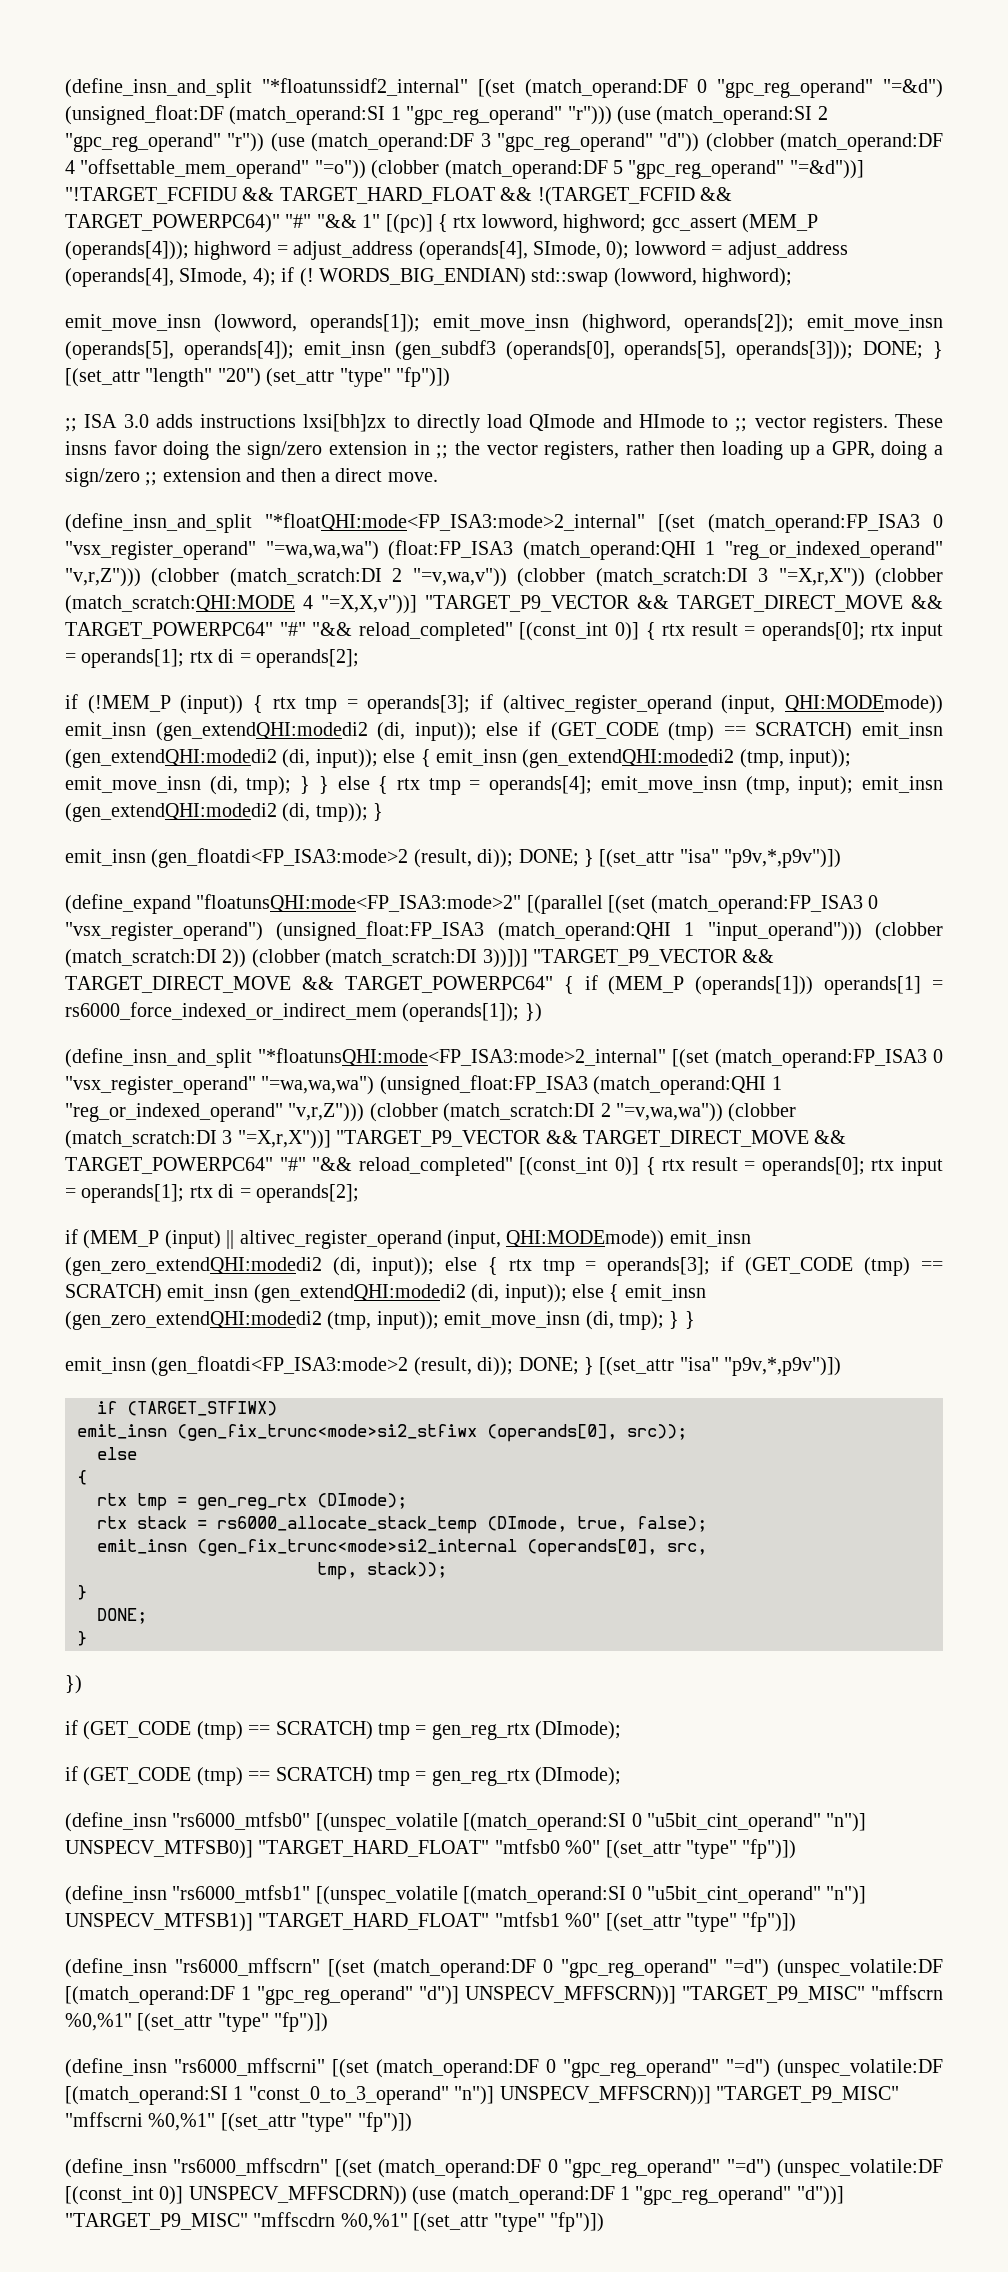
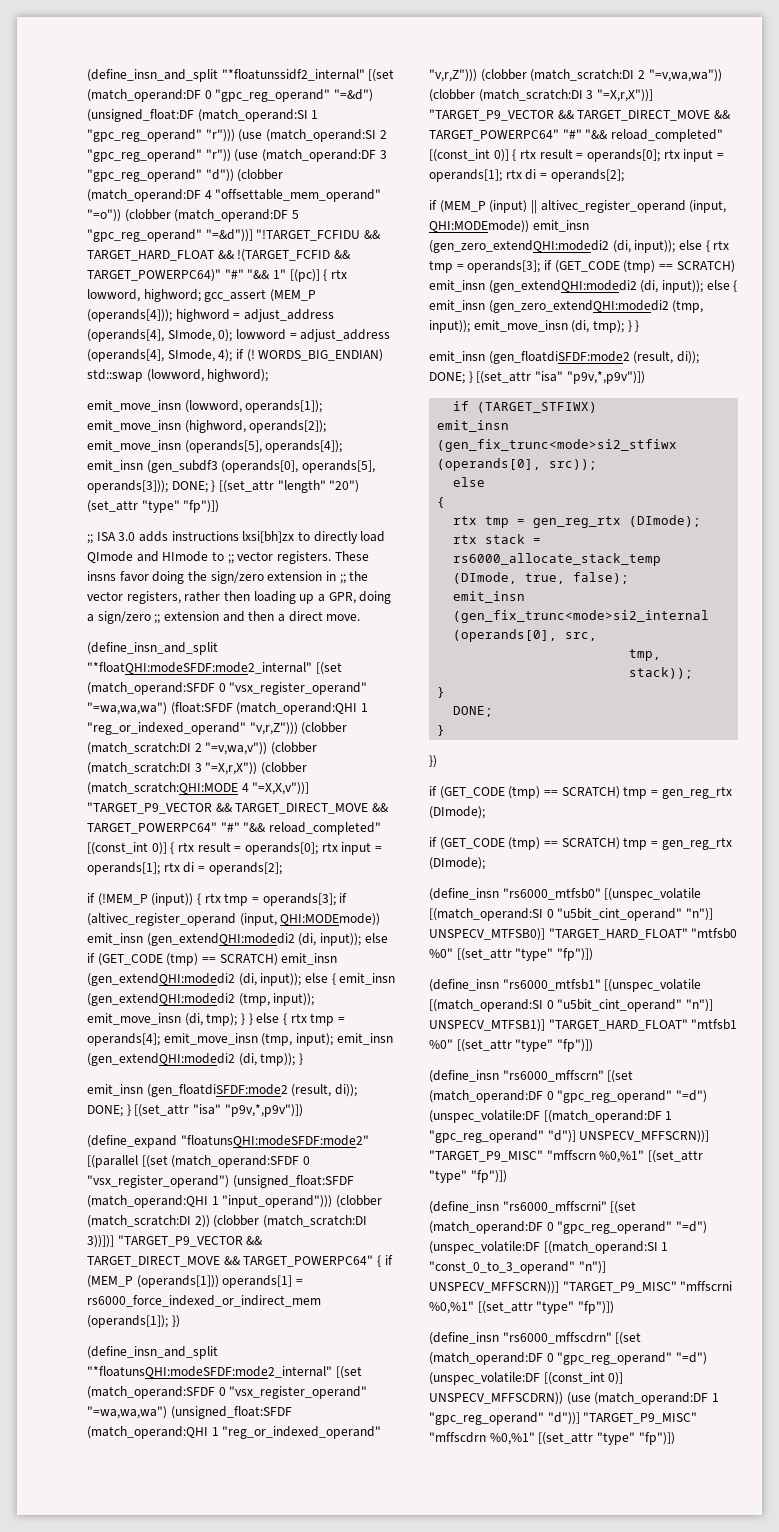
[265,513,943,533] [65,540,514,560] "*floatQHI:mode<FP_ISA3:mode>2_internal" [(set (match_operand:FP_ISA3 0 "vsx_register_operand" "=wa,wa,wa") (float:FP_ISA3 -> [87,662,342,675] [87,682,368,695] [87,702,233,715] "*floatQHI:modeSFDF:mode2_internal" [(set (match_operand:SFDF 0 "vsx_register_operand" "=wa,wa,wa") (float:SFDF
[151,848,409,868] (gen_floatdi<FP_ISA3:mode>2 -> [146,1084,288,1097] (gen_floatdiSFDF:mode2
[196,894,522,912] "floatunsQHI:mode<FP_ISA3:mode>2" -> [180,1135,369,1147] "floatunsQHI:modeSFDF:mode2"
[650,895,863,914] (match_operand:FP_ISA3 -> [171,1155,300,1168] (match_operand:SFDF
[276,921,485,941] (unsigned_float:FP_ISA3 -> [232,1175,354,1188] (unsigned_float:SFDF
[258,1048,943,1068] [65,1075,588,1095] "*floatunsQHI:mode<FP_ISA3:mode>2_internal" [(set (match_operand:FP_ISA3 0 "vsx_register_operand" "=wa,wa,wa") (unsigned_float:FP_ISA3 -> [87,1366,362,1379] [87,1386,368,1399] [87,1406,292,1419] "*floatunsQHI:modeSFDF:mode2_internal" [(set (match_operand:SFDF 0 "vsx_register_operand" "=wa,wa,wa") (unsigned_float:SFDF
[151,1356,409,1376] (gen_floatdi<FP_ISA3:mode>2 -> [488,351,630,364] (gen_floatdiSFDF:mode2

